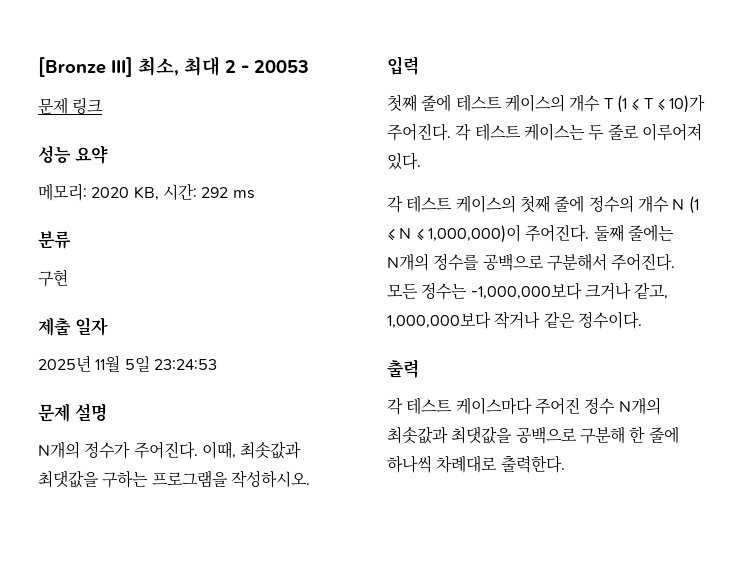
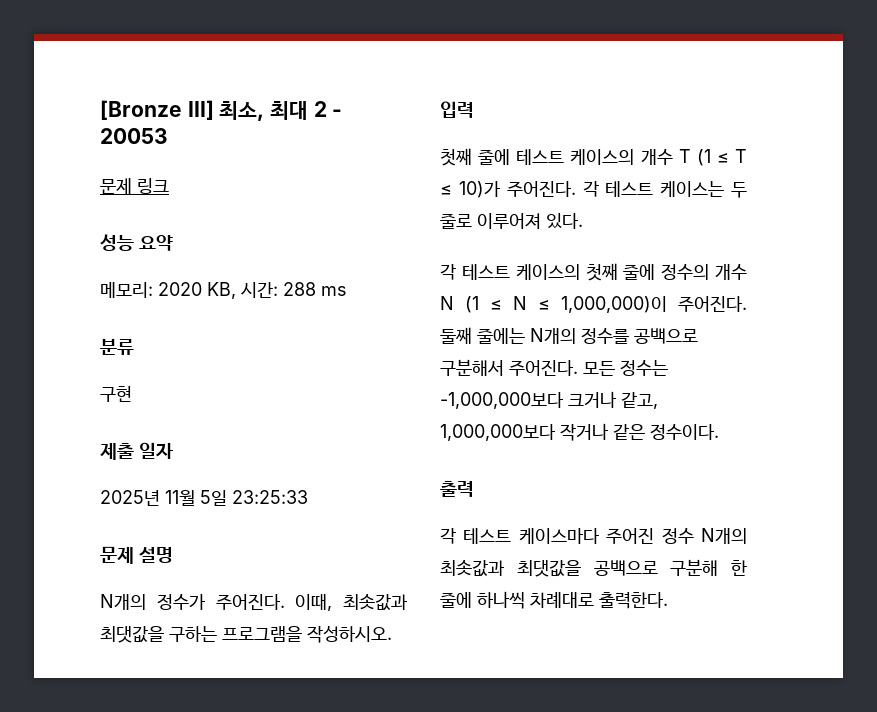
[201,187,229,198] 292 -> [283,282,316,296] 288
[153,359,217,370] 23:24:53 -> [232,490,308,504] 23:25:33

